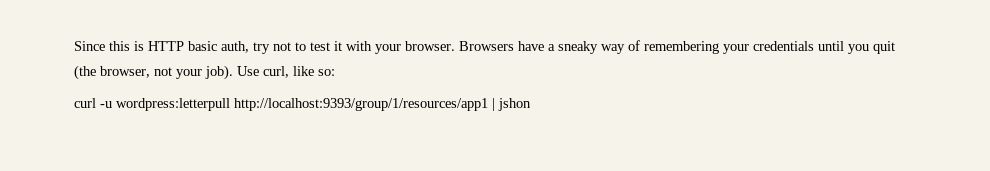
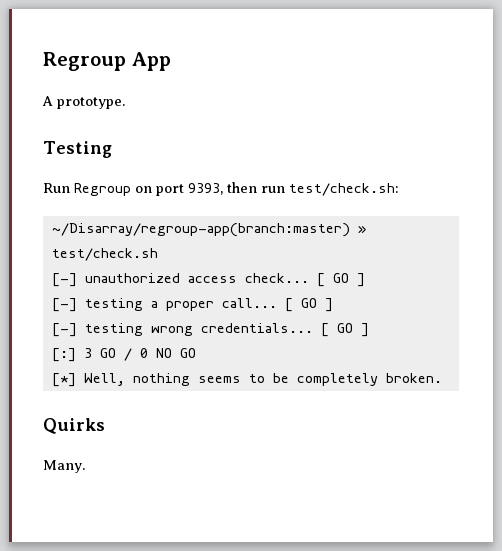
[74,40,895,54] [74,65,335,80] [74,98,531,111] Since this is HTTP basic auth, try not to test it with your browser. Browsers have a sneaky way of remembering your credentials until you quit (the browser, not your job). Use curl, like so: // curl -u wordpress:letterpull http://localhost:9393/group/1/resources/app1 | jshon -> [43,52,171,71] [42,96,125,109] [43,141,112,158] [43,182,399,196] [51,223,366,237] [51,248,158,261] [51,273,365,287] [51,298,333,312] [51,323,369,337] [51,348,196,362] [51,373,442,387] [43,418,105,434] [43,460,85,473] Regroup App // A prototype. // Testing // Run Regroup on port 9393, then run test/check.sh: // ~/Disarray/regroup-app(branch:master) » test/check.sh // [-] unauthorized access check... [ GO ] // [-] testing a proper call... [ GO ] // [-] testing wrong credentials... [ GO ] // [:] 3 GO / 0 NO GO // [*] Well, nothing seems to be completely broken. // Quirks // Many.

